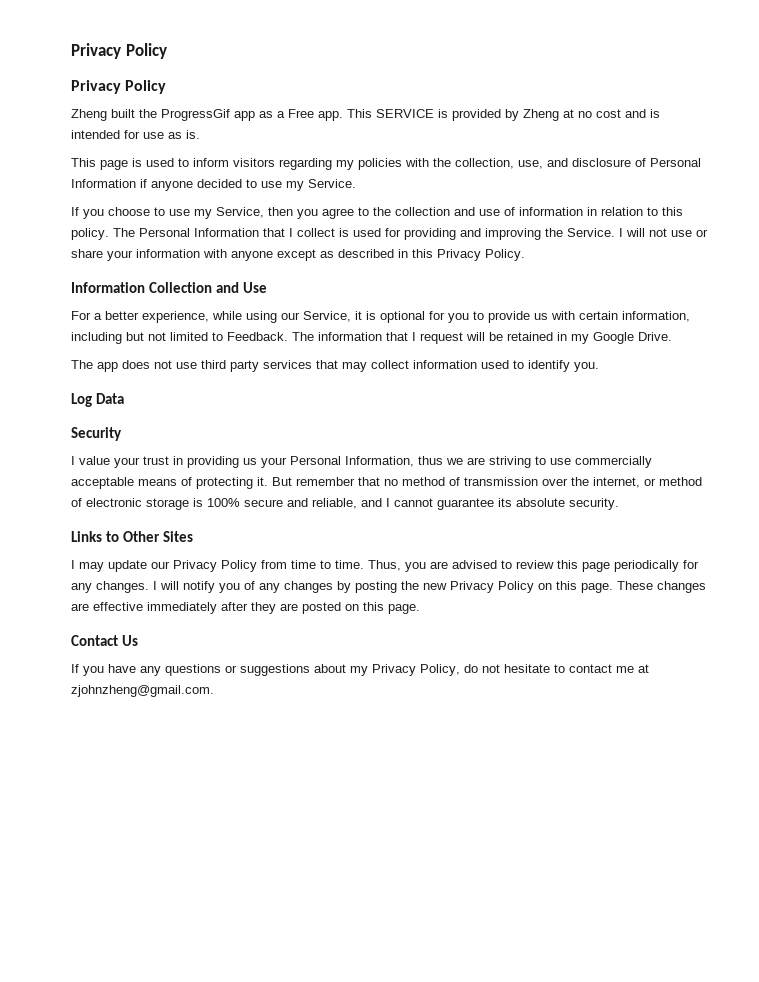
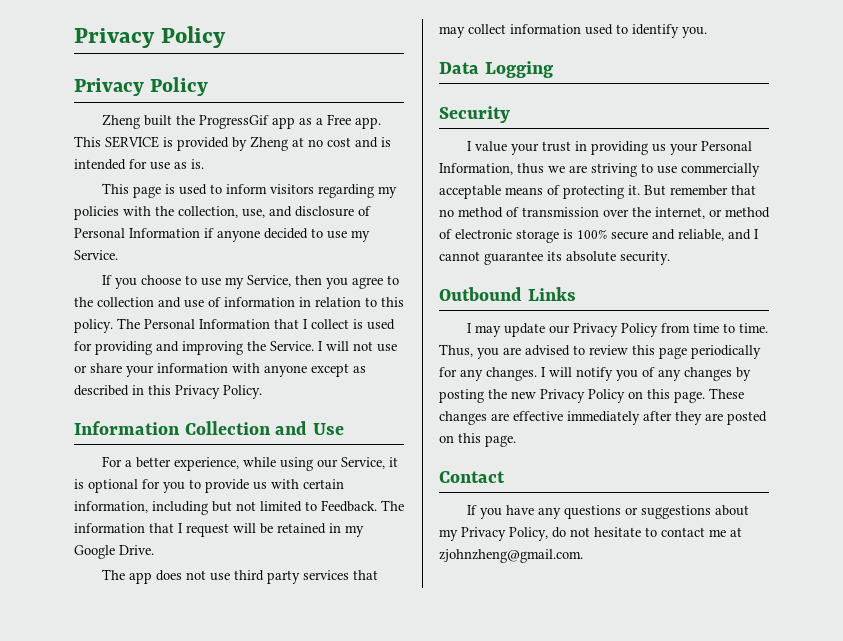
[71,393,92,407] Log -> (707, 32) none
(125, 398) none -> [484,61,553,78] Logging
(619, 504) none -> [439,287,522,301] Outbound
[106,531,194,542] to Other Sites -> (576, 294) none
[122,635,139,646] Us -> (505, 477) none

